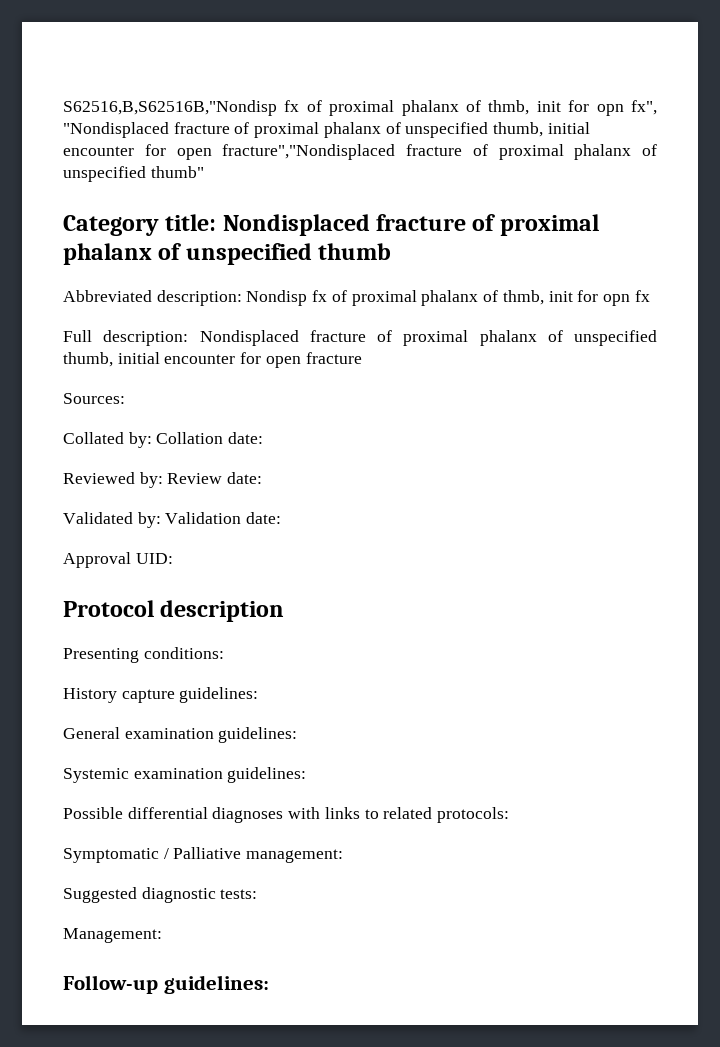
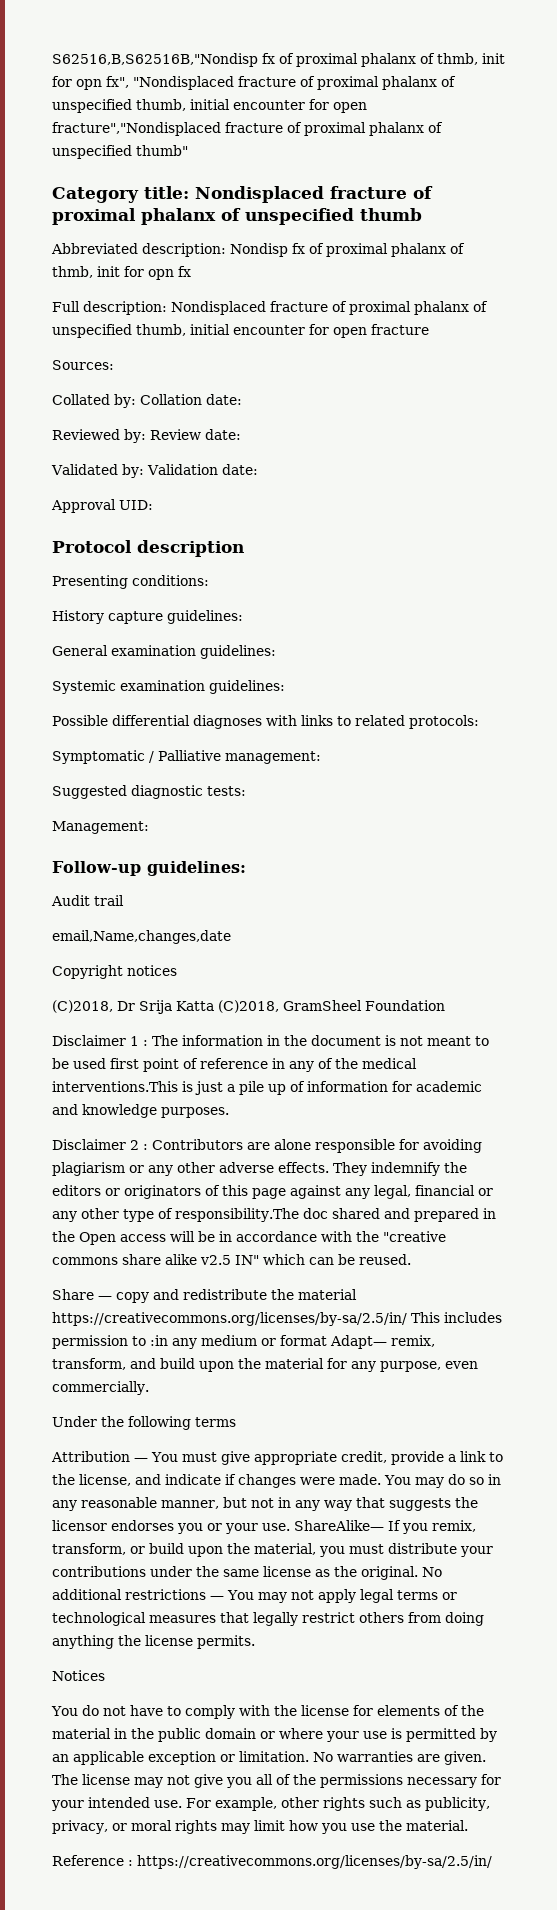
(269, 984) none -> [51,895,124,906] [52,930,231,944] [52,965,177,979] [52,1000,445,1014] [52,1035,489,1046] [52,1058,417,1072] [52,1081,482,1095] [52,1104,229,1118] [52,1139,482,1153] [52,1162,467,1176] [52,1185,493,1199] [52,1208,496,1222] [52,1231,446,1245] [52,1254,411,1265] [52,1289,357,1303] [52,1312,502,1326] [52,1335,435,1349] [52,1358,478,1372] [52,1381,149,1395] [52,1416,236,1430] [51,1451,503,1465] [52,1474,501,1488] [52,1497,478,1511] [52,1520,476,1534] [52,1543,493,1557] [52,1566,442,1580] [52,1589,457,1603] [52,1612,484,1626] [52,1635,255,1649] [52,1670,105,1681] [51,1705,484,1719] [52,1728,497,1742] [52,1751,486,1765] [52,1774,501,1788] [51,1797,490,1811] [52,1820,468,1834] [52,1855,492,1869] // Audit trail // email,Name,changes,date // Copyright notices // (C)2018, Dr Srija Katta (C)2018, GramSheel Foundation // Disclaimer 1 : The information in the document is not meant to be used first point of reference in any of the medical interventions.This is just a pile up of information for academic and knowledge purposes. // Disclaimer 2 : Contributors are alone responsible for avoiding plagiarism or any other adverse effects. They indemnify the editors or originators of this page against any legal, financial or any other type of responsibility.The doc shared and prepared in the Open access will be in accordance with the "creative commons share alike v2.5 IN" which can be reused. // Share — copy and redistribute the material https://creativecommons.org/licenses/by-sa/2.5/in/ This includes permission to :in any medium or format Adapt— remix, transform, and build upon the material for any purpose, even commercially. // Under the following terms // Attribution — You must give appropriate credit, provide a link to the license, and indicate if changes were made. You may do so in any reasonable manner, but not in any way that suggests the licensor endorses you or your use. ShareAlike— If you remix, transform, or build upon the material, you must distribute your contributions under the same license as the original. No additional restrictions — You may not apply legal terms or technological measures that legally restrict others from doing anything the license permits. // Notices // You do not have to comply with the license for elements of the material in the public domain or where your use is permitted by an applicable exception or limitation. No warranties are given. The license may not give you all of the permissions necessary for your intended use. For example, other rights such as publicity, privacy, or moral rights may limit how you use the material. // Reference : https://creativecommons.org/licenses/by-sa/2.5/in/

